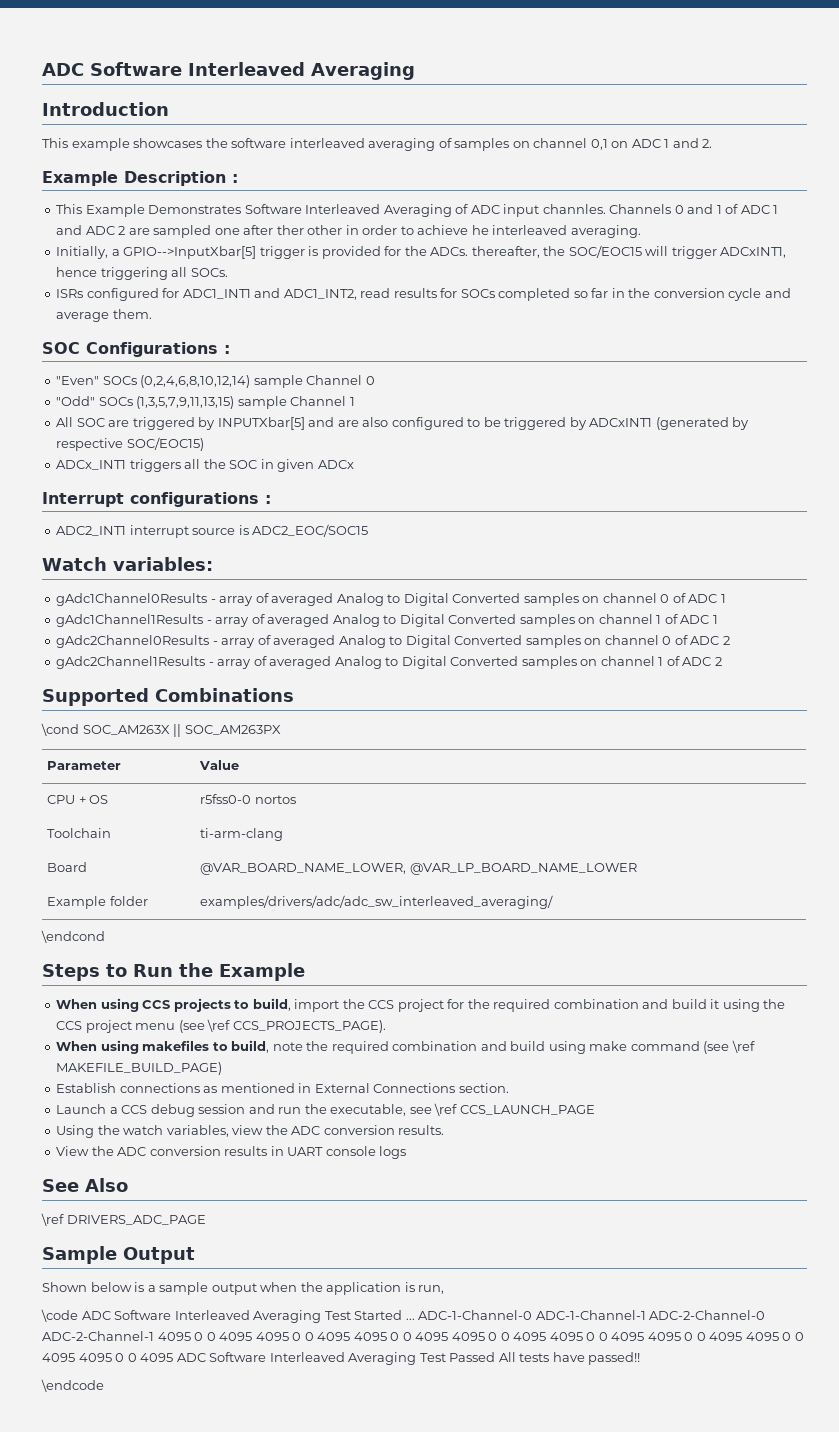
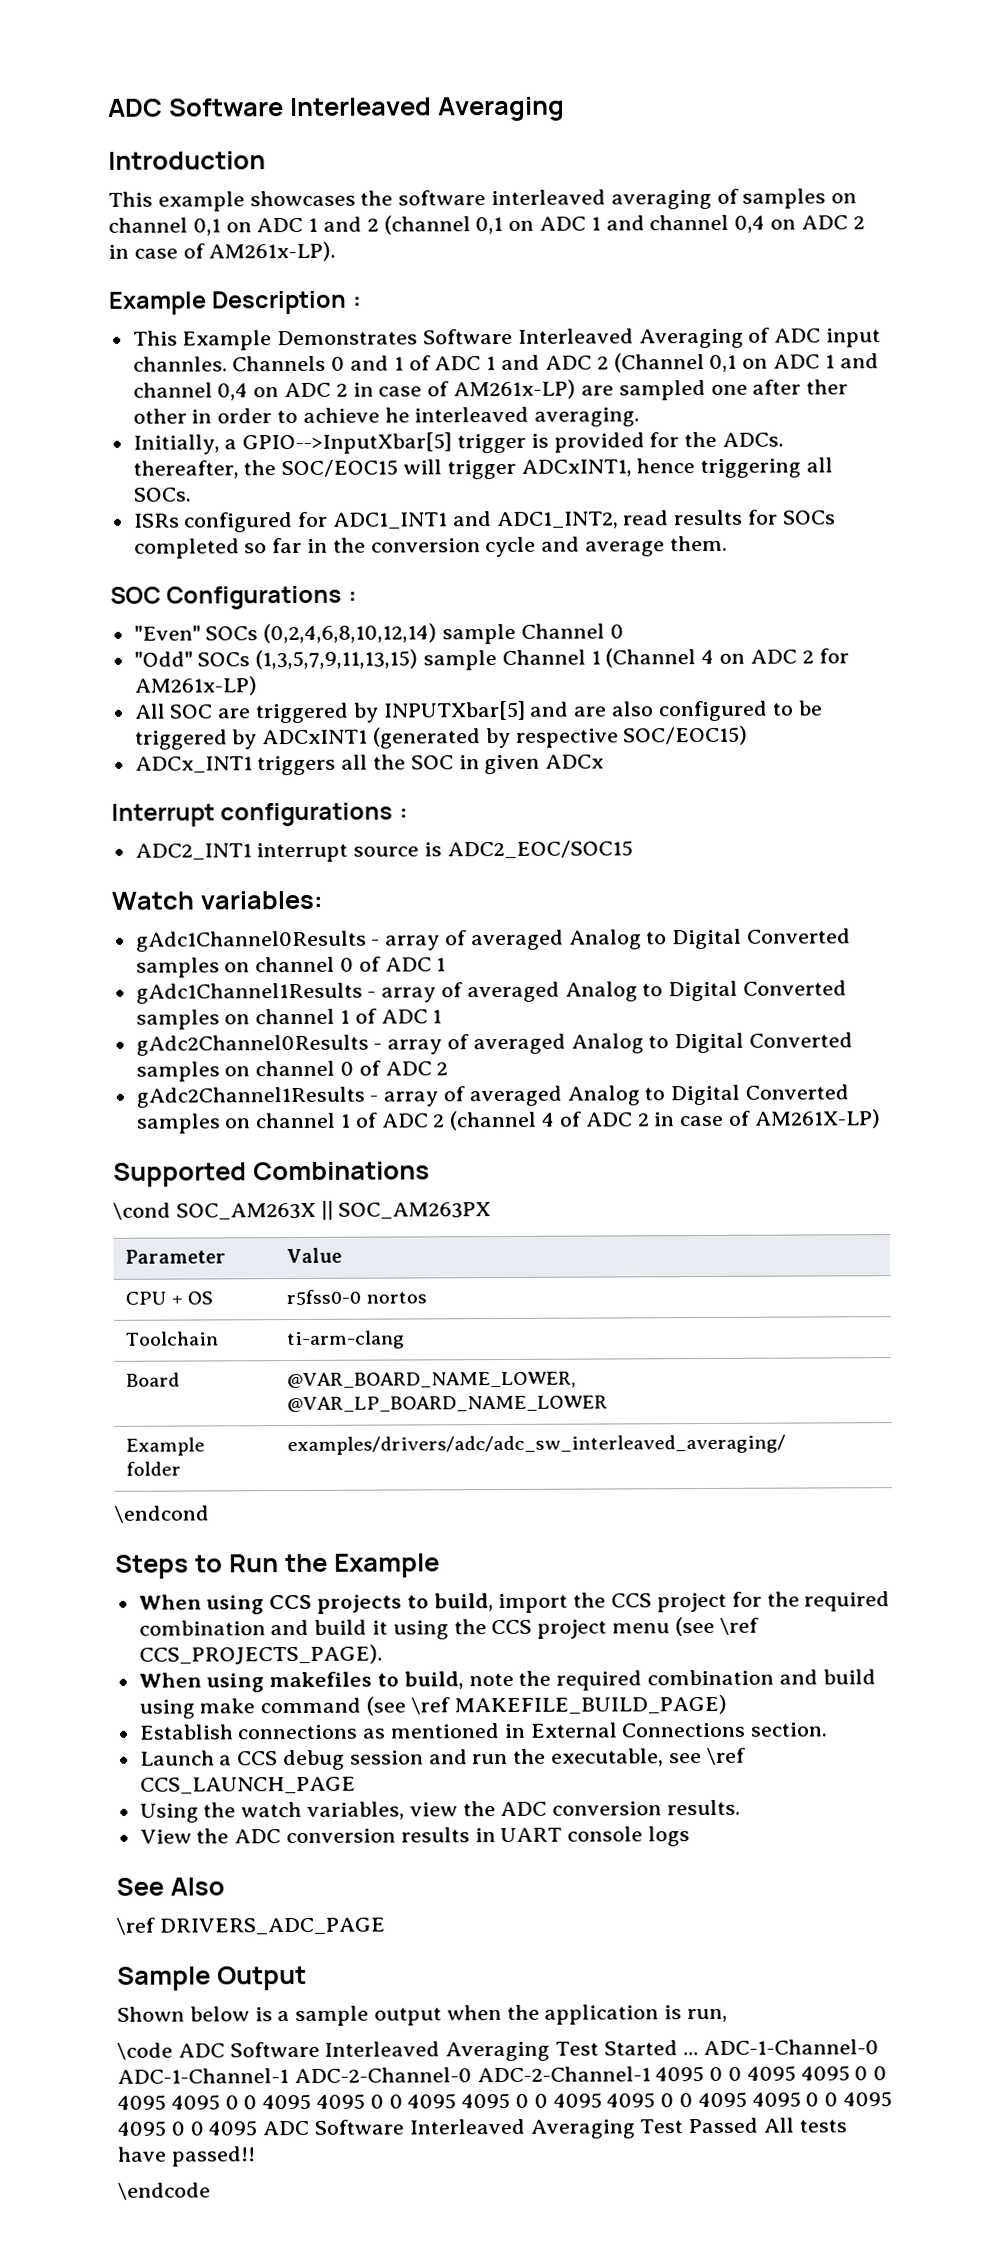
[702,139,713,148] 2. -> [366,214,865,235] [108,241,337,262] 2 (channel 0,1 on ADC 1 and channel 0,4 on ADC 2 in case of AM261x-LP).
(126, 230) none -> [613,353,879,373] [132,379,577,401] (Channel 0,1 on ADC 1 and channel 0,4 on ADC 2 in case of AM261x-LP)
(355, 401) none -> [605,648,849,668] [133,676,257,696] (Channel 4 on ADC 2 for AM261x-LP)
(722, 661) none -> [449,1109,881,1131] (channel 4 of ADC 2 in case of AM261X-LP)

